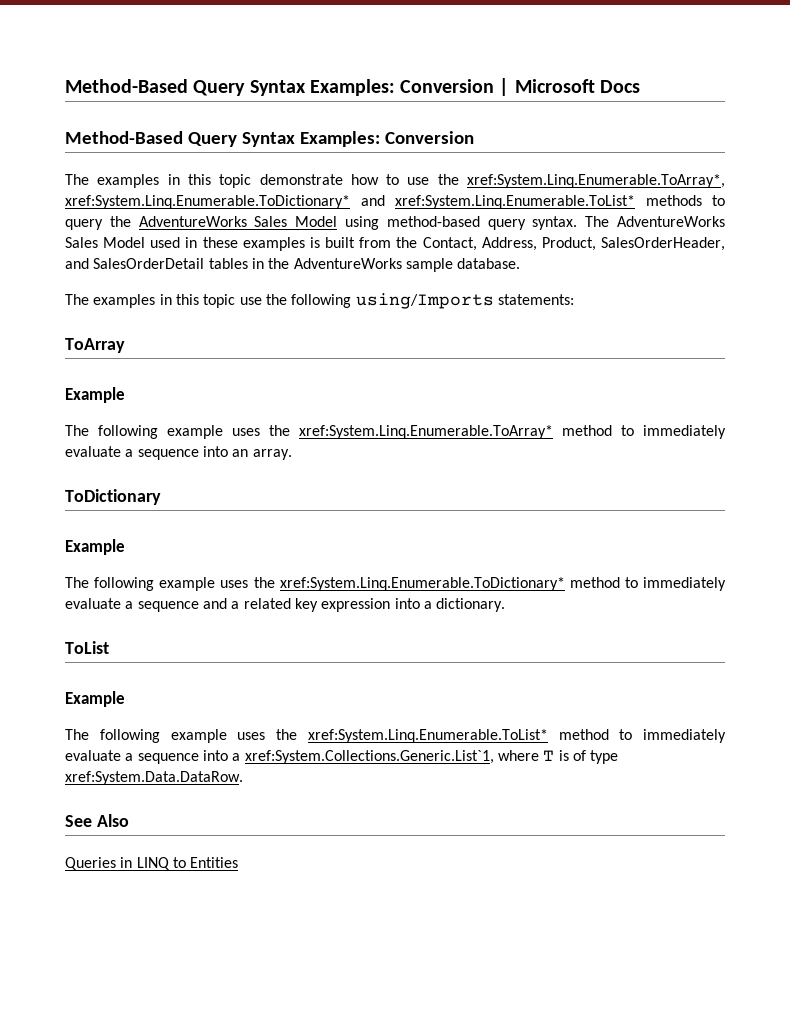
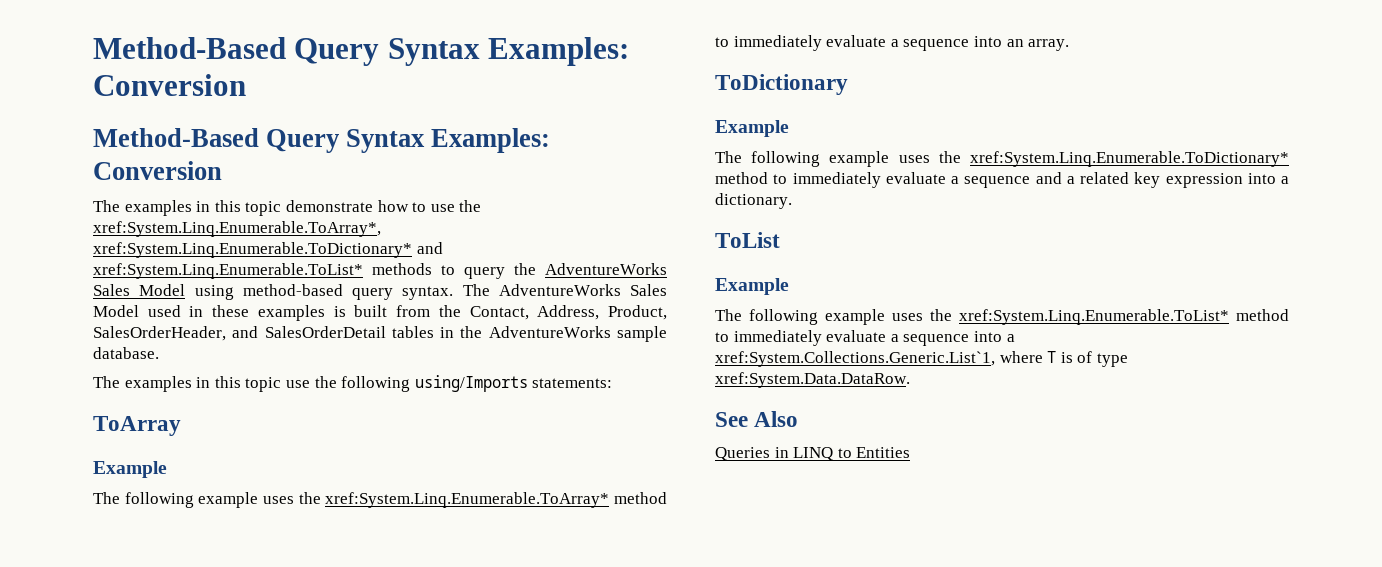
[65,78,640,96] Method-Based Query Syntax Examples: Conversion | Microsoft Docs -> [93,37,630,66] [93,74,246,96] Method-Based Query Syntax Examples: Conversion

